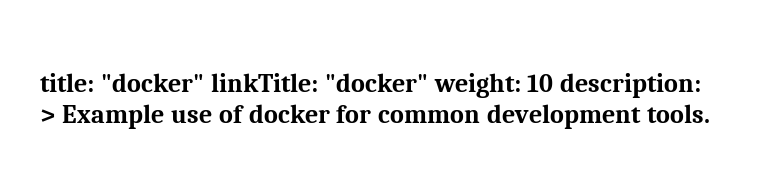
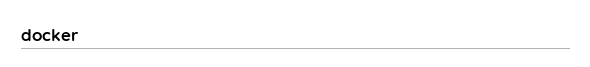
[40,73,702,98] [40,104,711,129] title: "docker" linkTitle: "docker" weight: 10 description: > Example use of docker for common development tools. -> [21,29,79,41] docker

